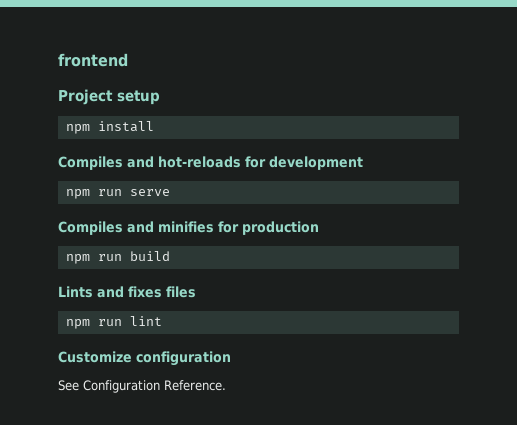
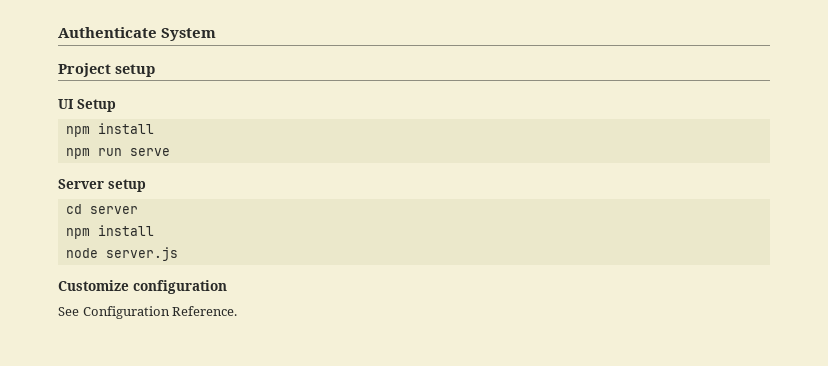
[58,53,128,67] frontend -> [58,27,217,41] Authenticate System
[65,121,154,134] [58,156,363,170] [65,189,170,199] [58,221,319,235] [65,251,170,264] [58,286,196,298] [65,316,162,329] // npm install // Compiles and hot-reloads for development // npm run serve // Compiles and minifies for production // npm run build // Lints and fixes files // npm run lint -> [58,99,116,112] [65,123,154,137] [65,148,170,159] [58,179,146,192] [65,204,138,214] [65,225,154,239] [65,247,178,261] // UI Setup // npm install // npm run serve // Server setup // cd server // npm install // node server.js

